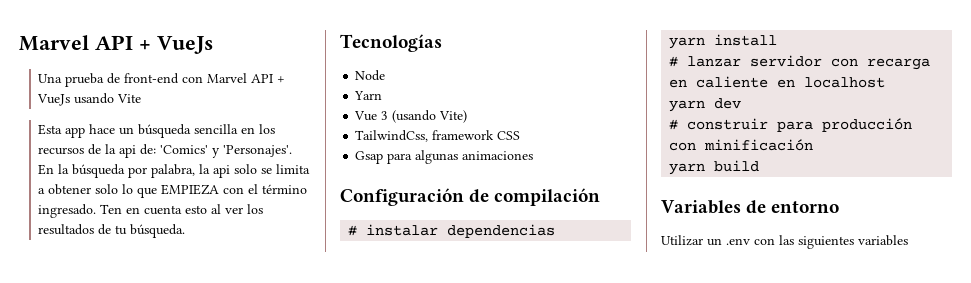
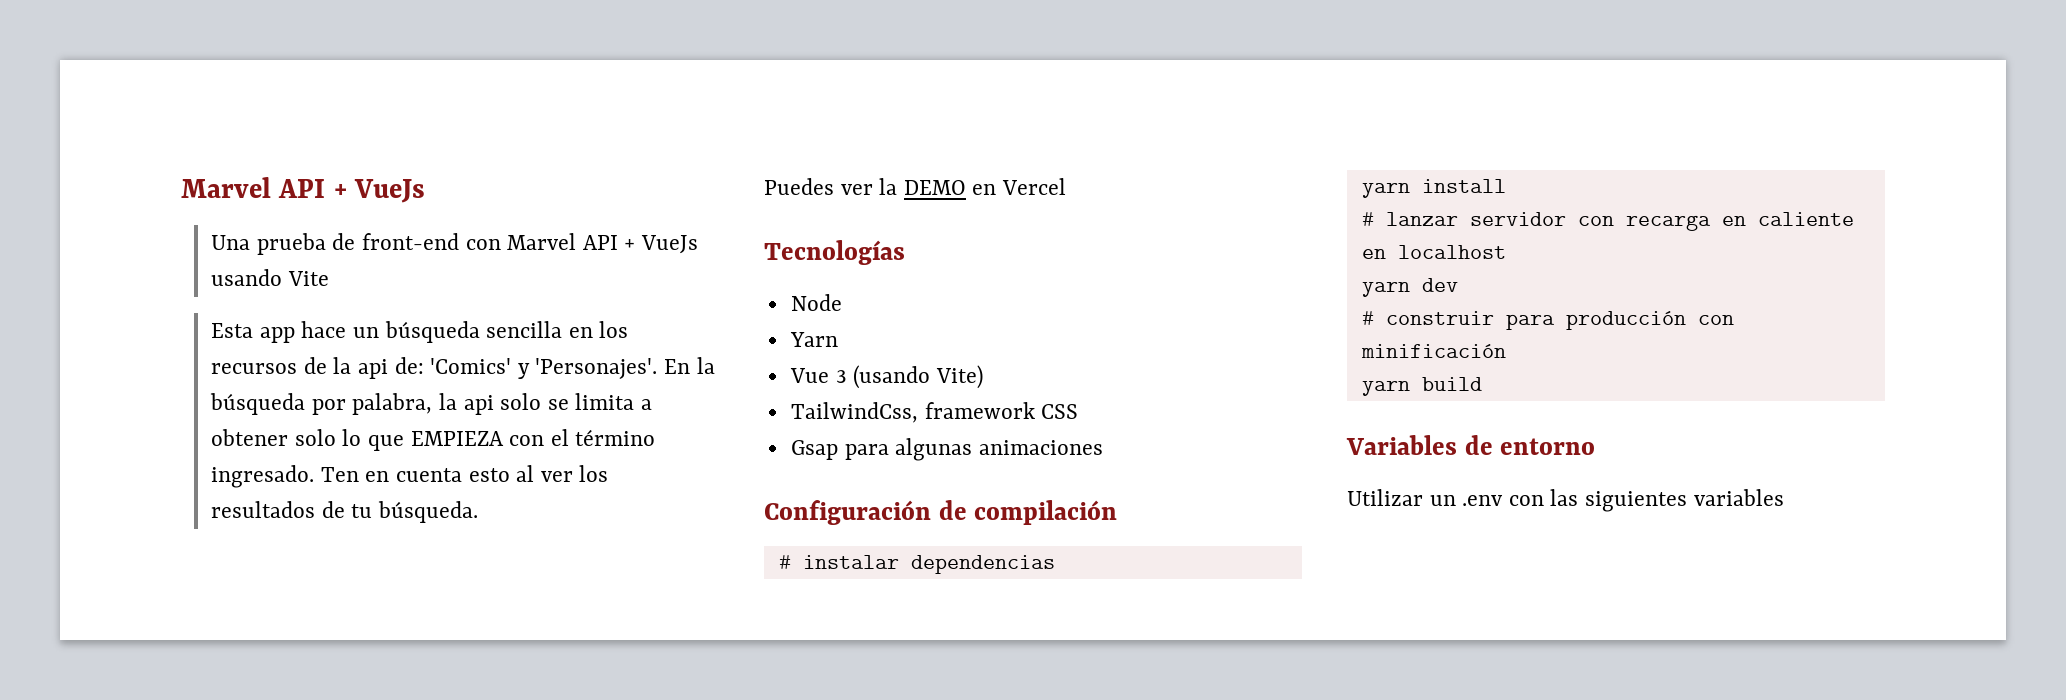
(186, 231) none -> [764,178,1067,195] // Puedes ver la DEMO en Vercel

